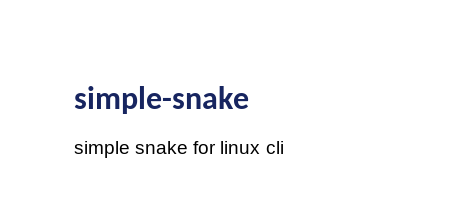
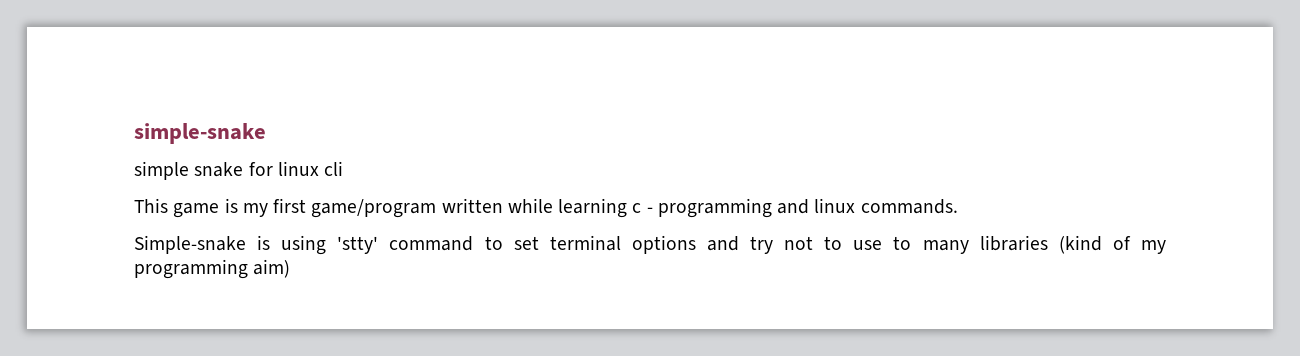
(284, 147) none -> [134,198,958,218] [134,235,1167,255] [134,259,291,279] // This game is my first game/program written while learning c - programming and linux commands. // Simple-snake is using 'stty' command to set terminal options and try not to use to many libraries (kind of my programming aim)

